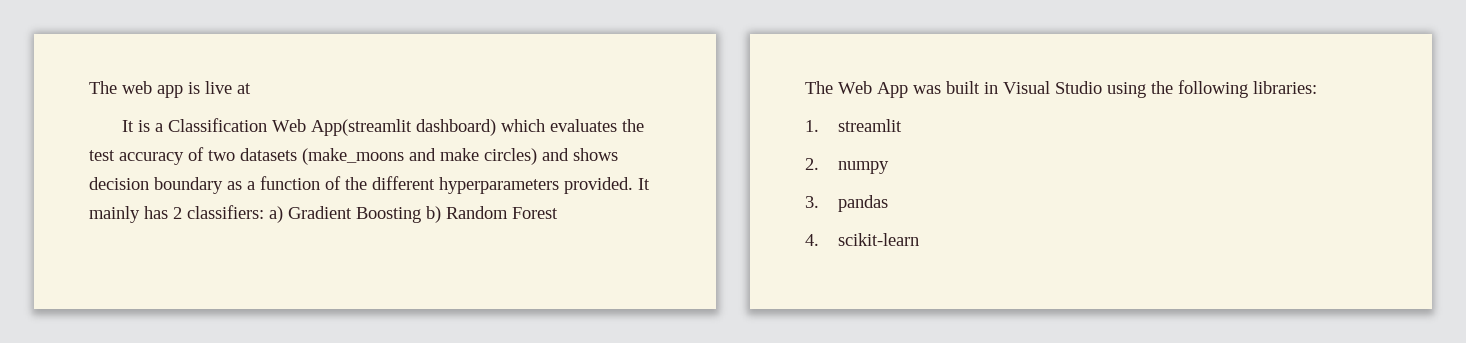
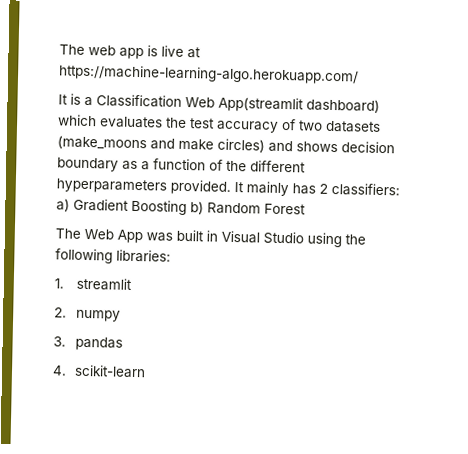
(251, 88) none -> [58,64,359,85] https://machine-learning-algo.herokuapp.com/

